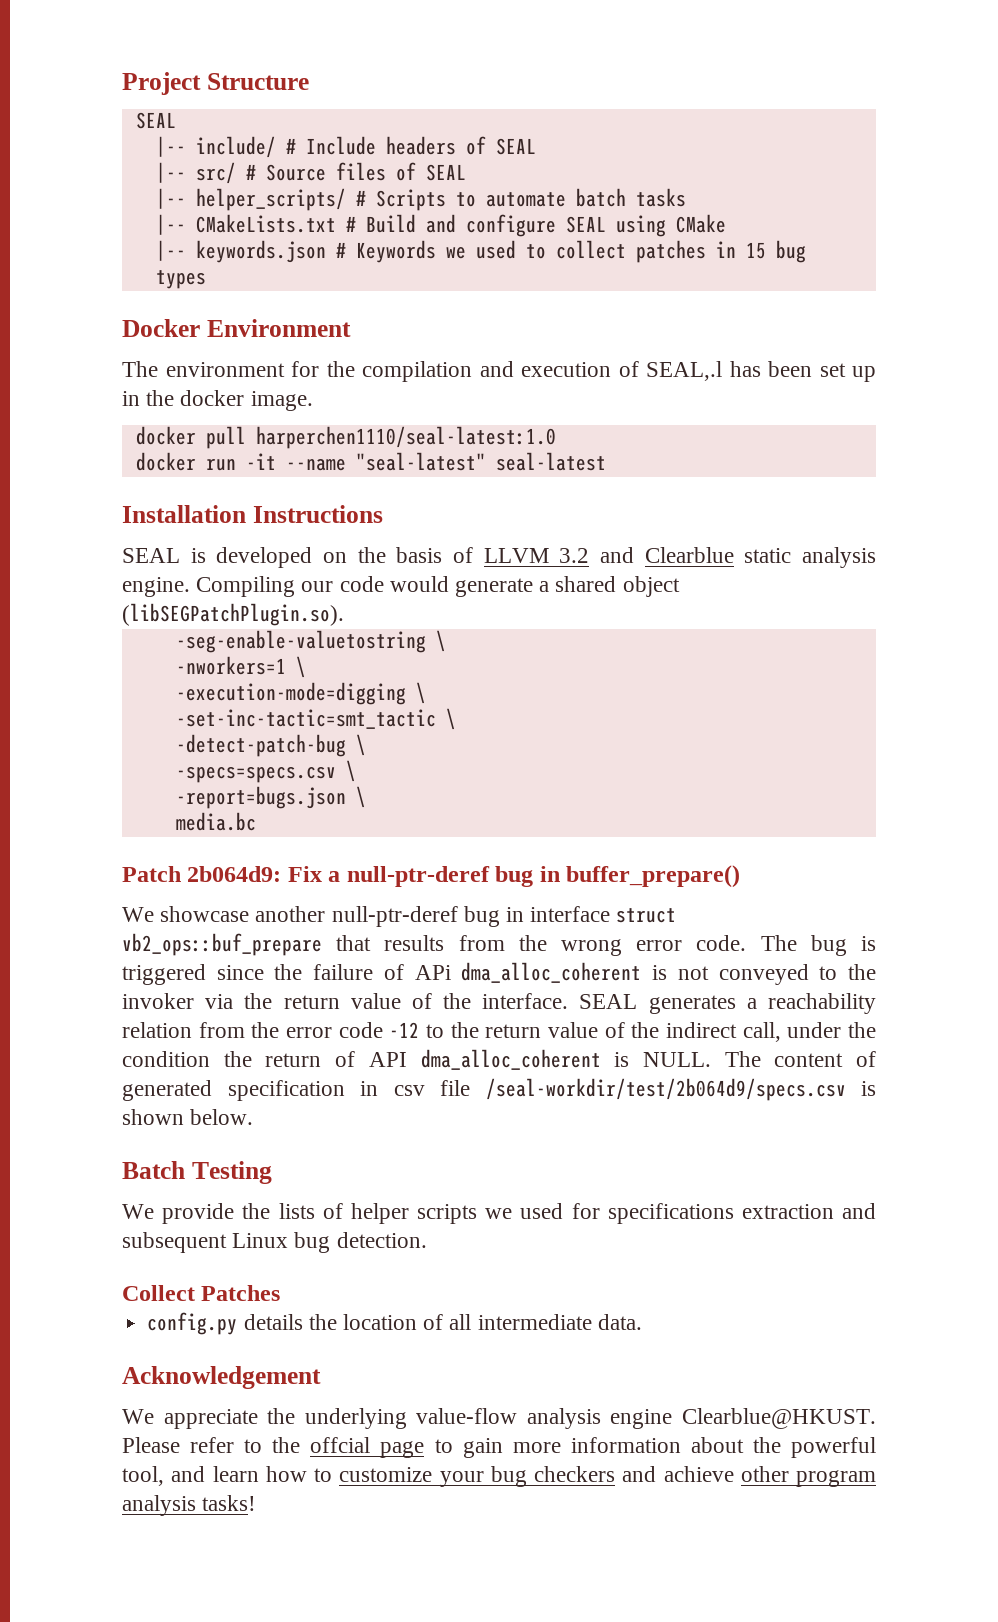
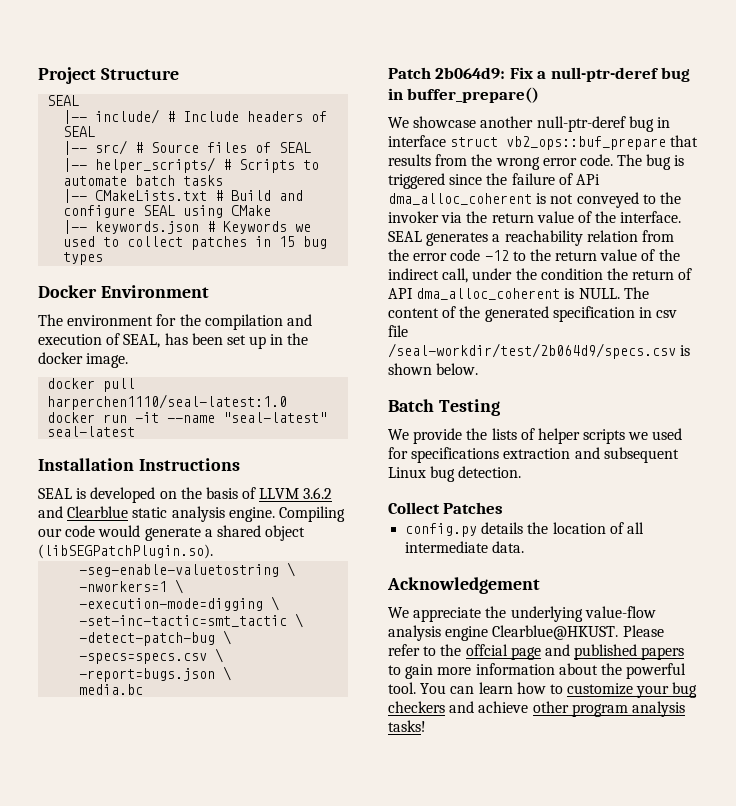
[646,361,722,381] SEAL,.l -> [123,334,161,348] SEAL,
[559,548,590,563] 3.2 -> [303,487,333,499] 3.6.2
(877, 1059) none -> [459,306,481,318] the
(425, 1449) none -> [544,644,685,660] and published papers
[122,1466,206,1486] tool, and -> [388,682,475,694] tool. You can

